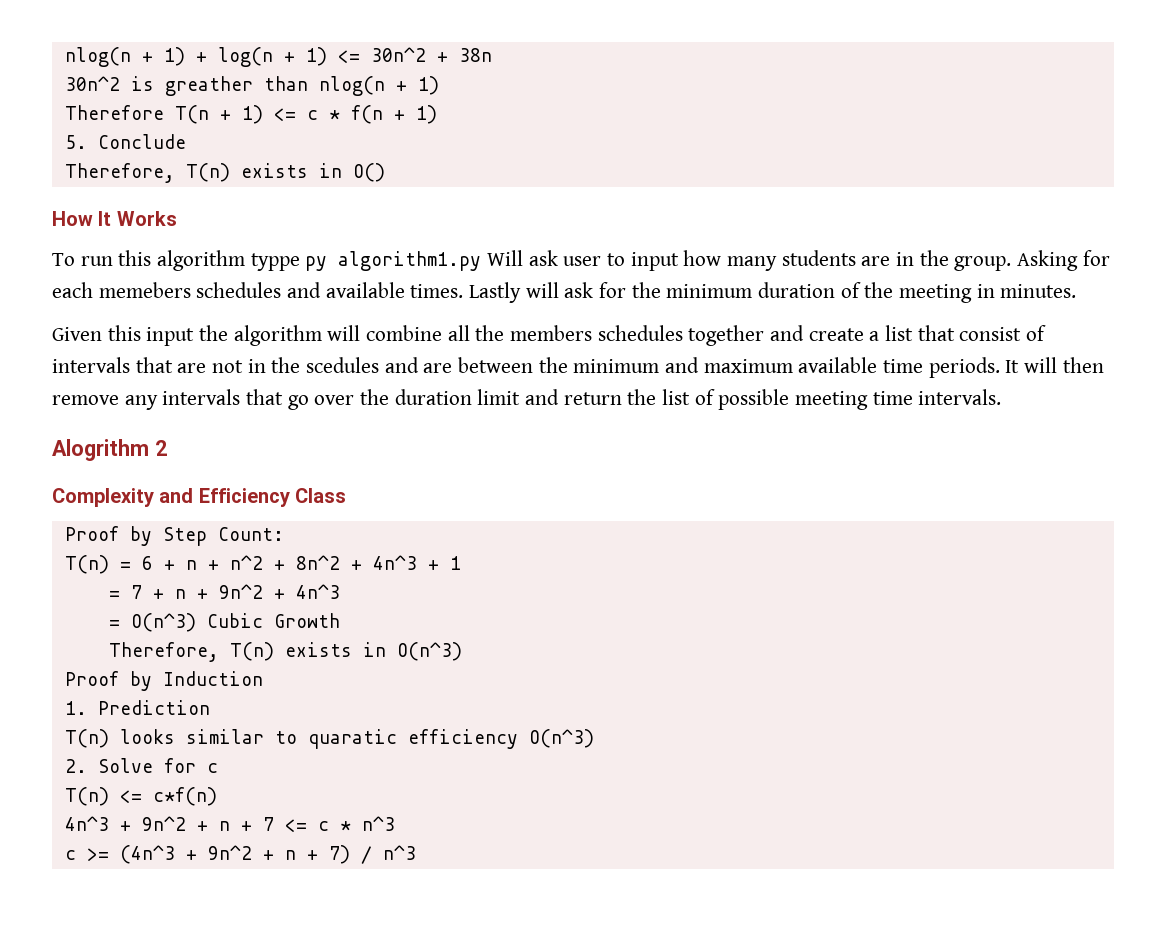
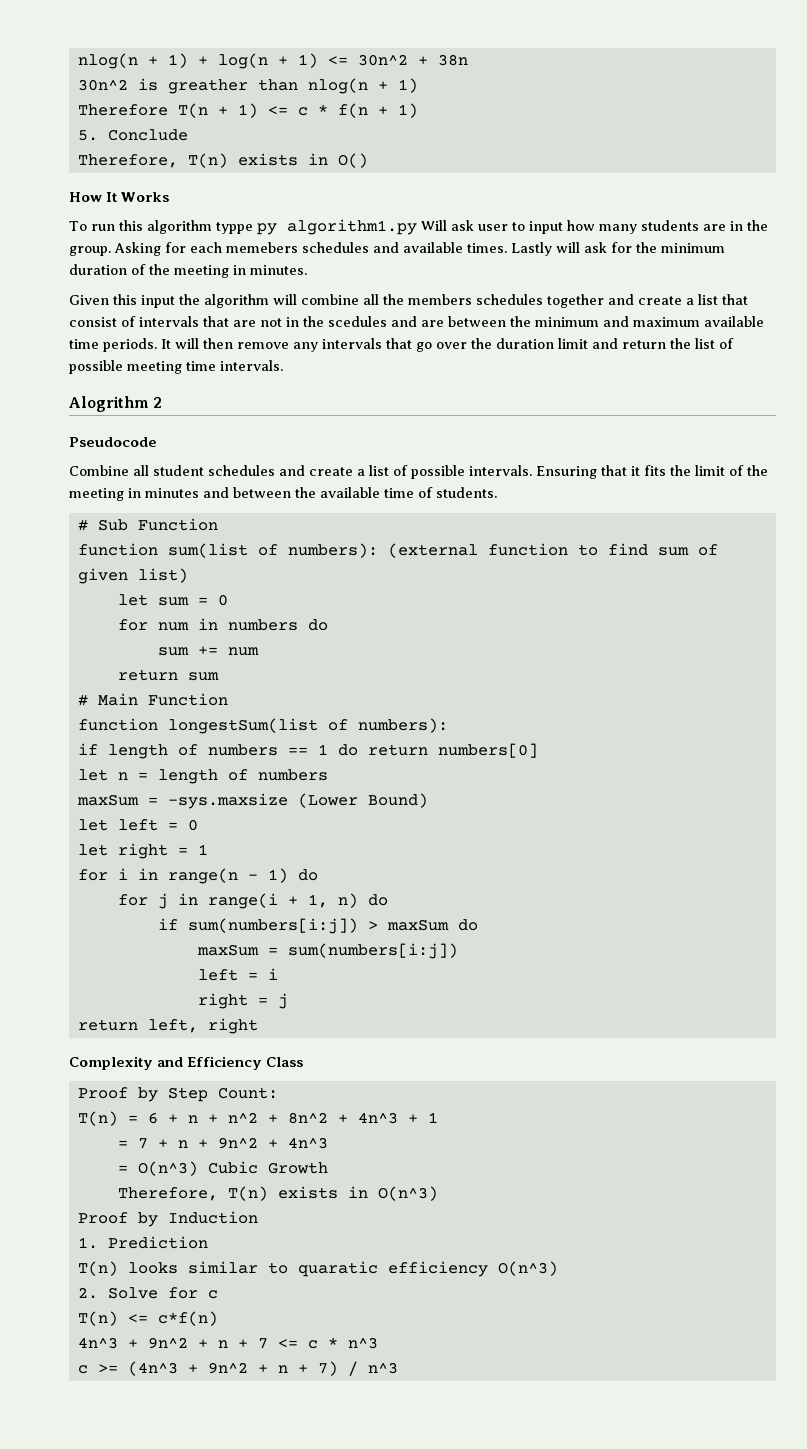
(167, 448) none -> [69,437,157,447] [69,465,768,479] [69,487,497,501] [77,518,218,531] [77,543,718,558] [77,568,188,584] [117,594,228,606] [117,618,328,631] [157,646,259,656] [117,669,219,681] [77,693,228,706] [77,718,448,734] [77,743,538,759] [77,769,328,784] [76,793,428,809] [77,819,198,831] [77,843,208,859] [77,868,318,884] [117,893,388,909] [157,918,478,934] [196,943,458,959] [197,968,278,981] [197,993,288,1009] [77,1018,258,1034] // Pseudocode // Combine all student schedules and create a list of possible intervals. Ensuring that it fits the limit of the meeting in minutes and between the available time of students. // # Sub Function // function sum(list of numbers): (external function to find sum of given list) // let sum = 0 // for num in numbers do // sum += num // return sum // # Main Function // function longestSum(list of numbers): // if length of numbers == 1 do return numbers[0] // let n = length of numbers // maxSum = -sys.maxsize (Lower Bound) // let left = 0 // let right = 1 // for i in range(n - 1) do // for j in range(i + 1, n) do // if sum(numbers[i:j]) > maxSum do // maxSum = sum(numbers[i:j]) // left = i // right = j // return left, right

